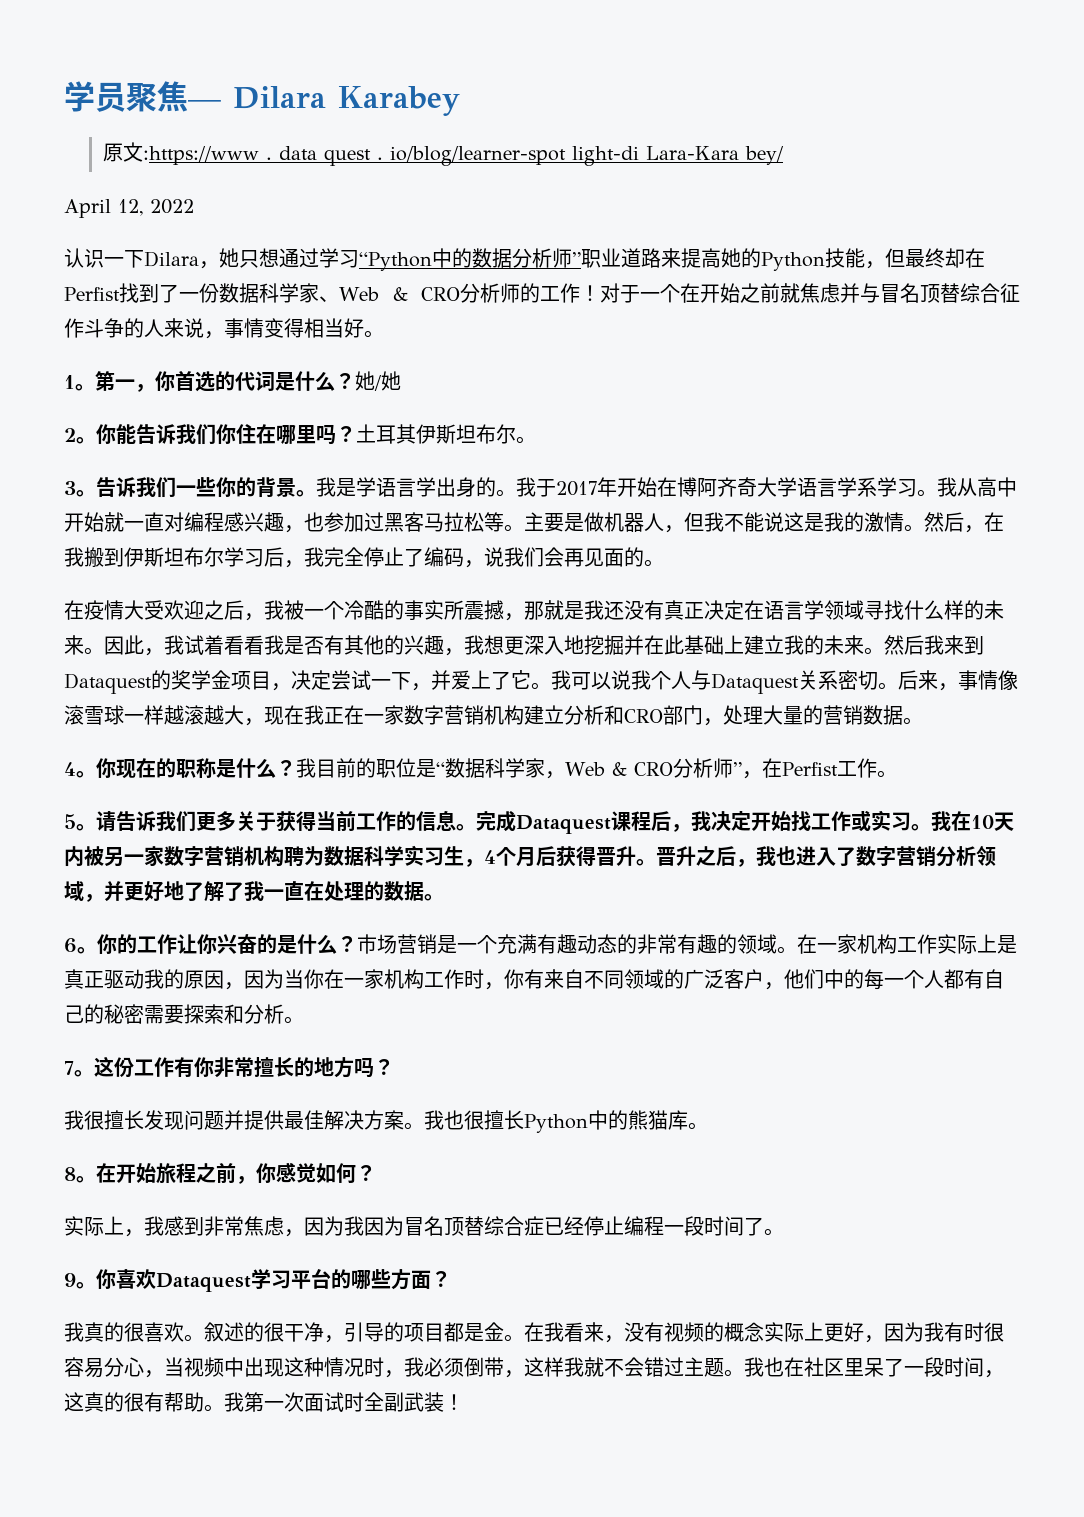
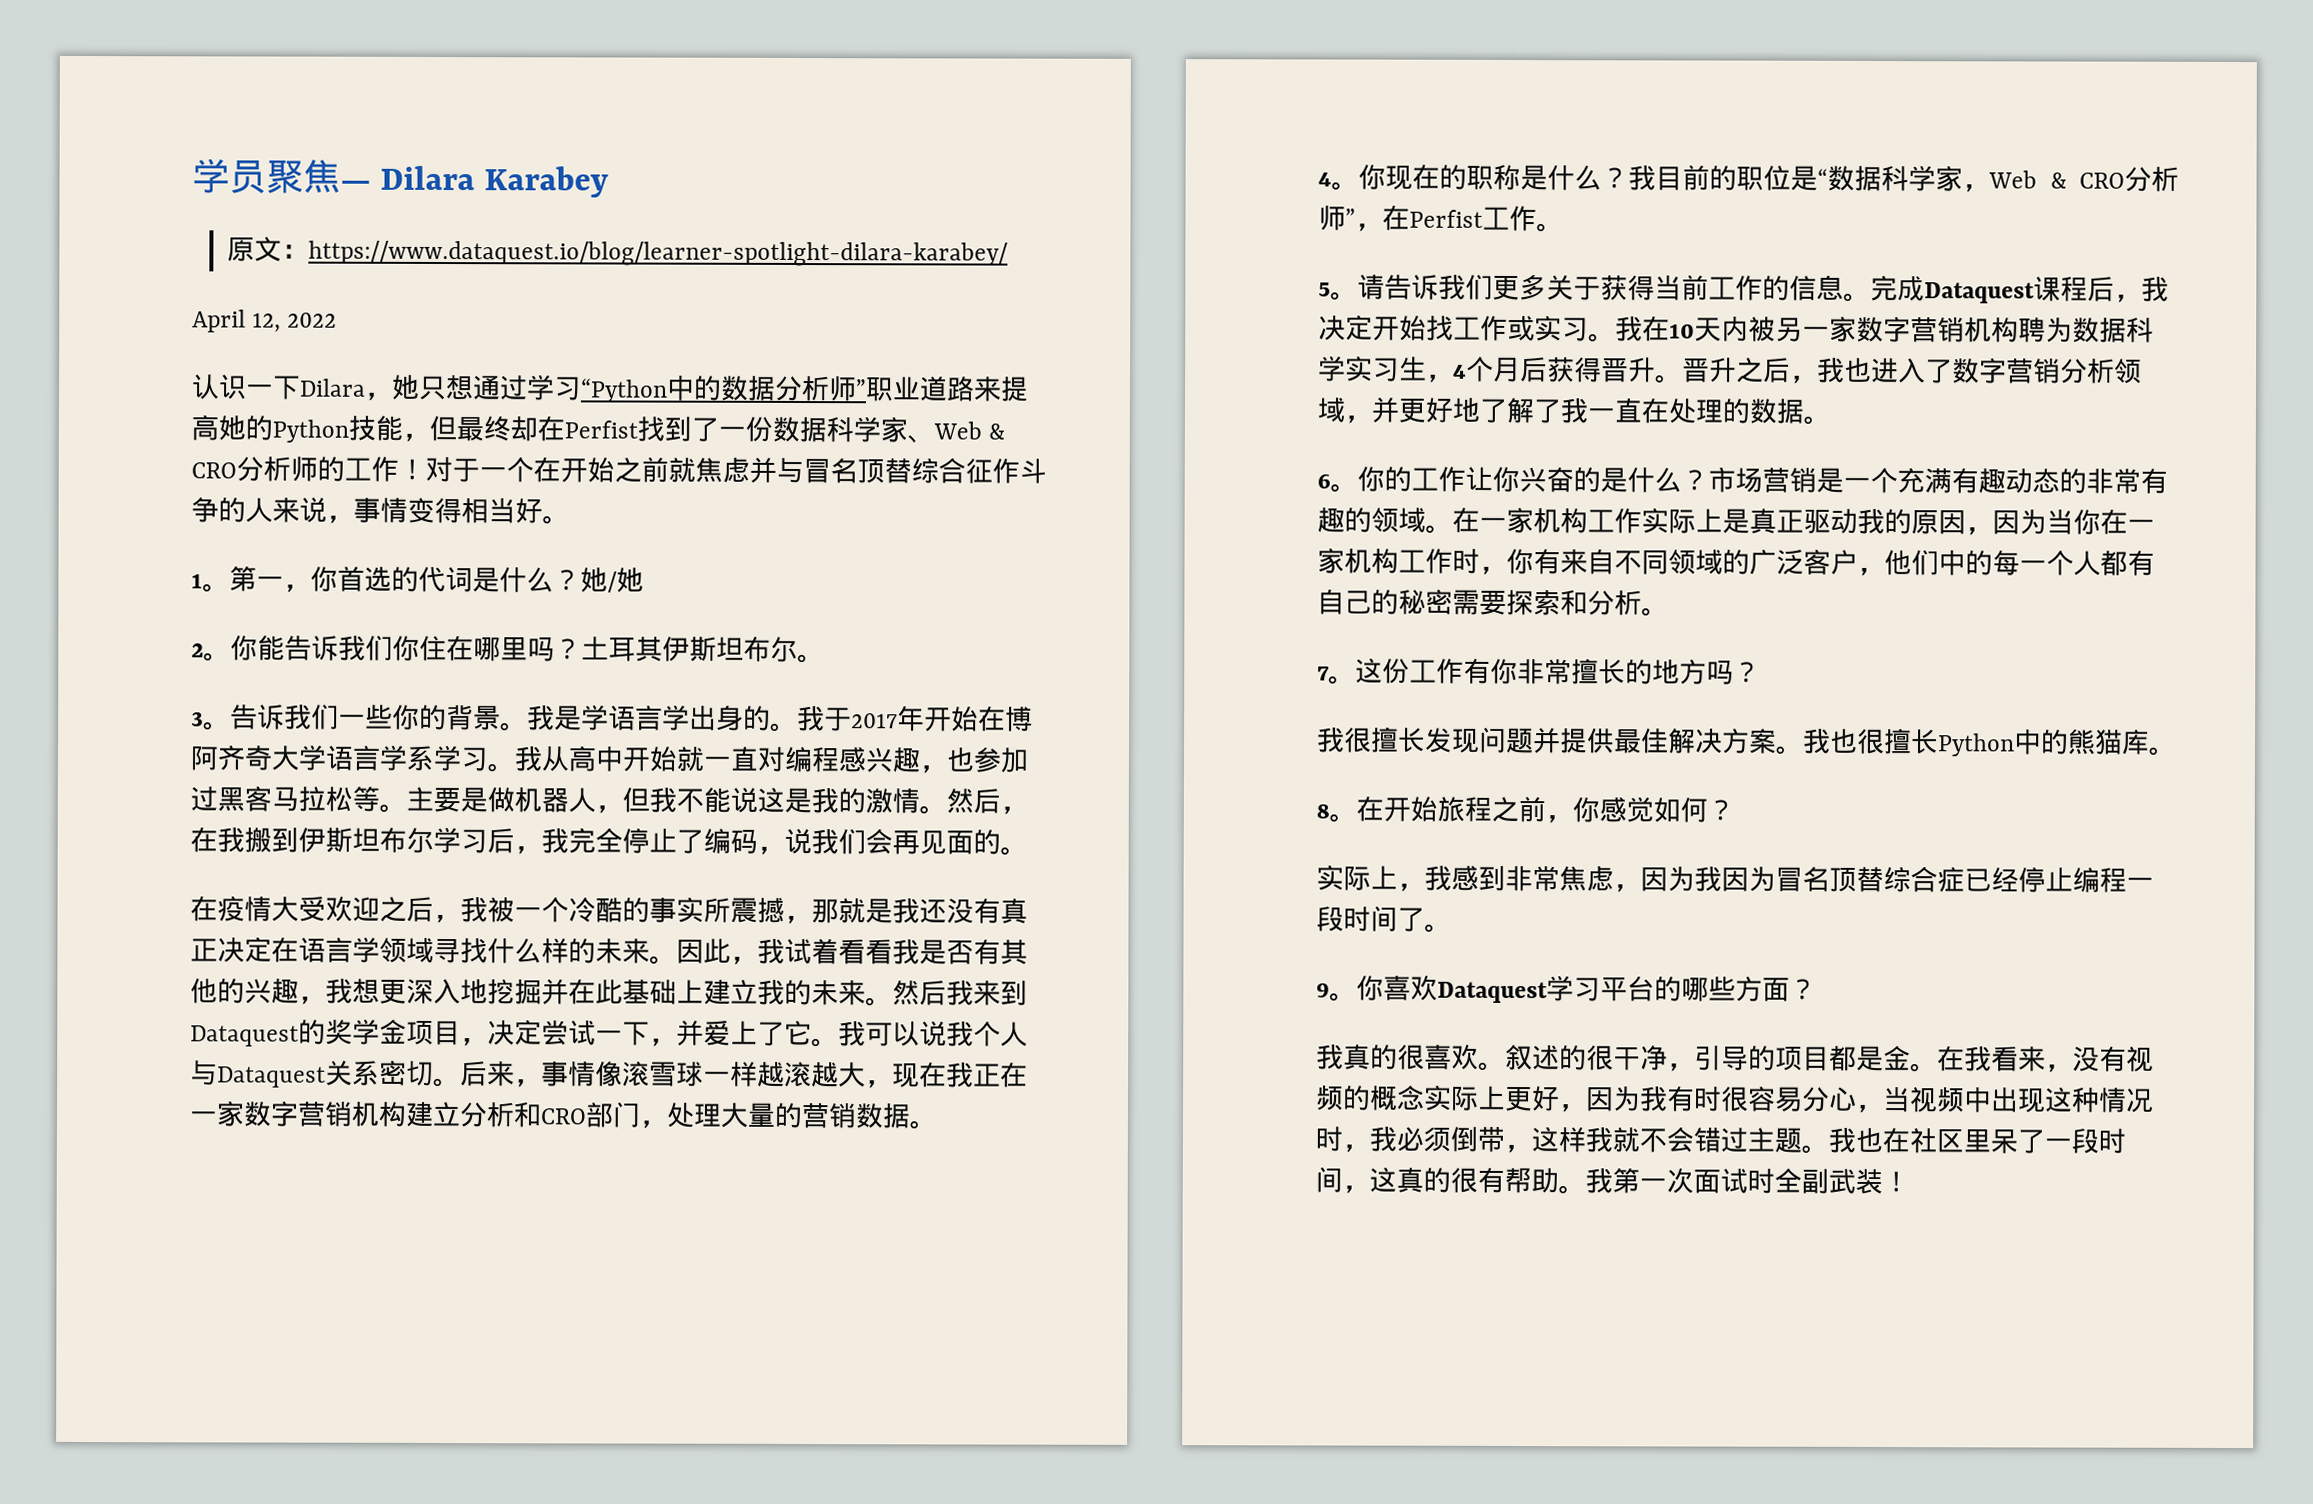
[142,146,784,166] :https://www . data quest . io/blog/learner-spot light-di Lara-Kara bey/ -> [281,240,1009,267] ：https://www.dataquest.io/blog/learner-spotlight-dilara-karabey/

